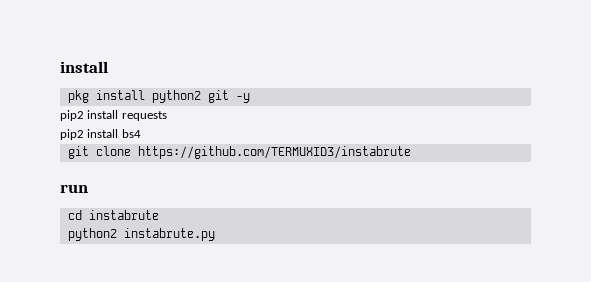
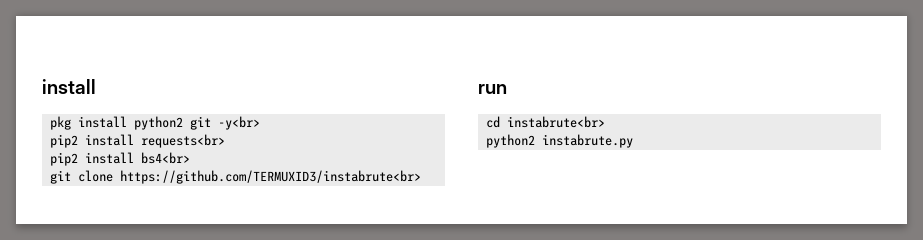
[235,93,250,103] [60,110,167,121] [60,129,141,140] -y // pip2 install requests // pip2 install bs4 -> [217,116,260,130] [49,134,225,148] [49,152,190,166] -y<br> // pip2 install requests<br> // pip2 install bs4<br>
[137,146,411,159] https://github.com/TERMUXID3/instabrute -> [119,170,421,184] https://github.com/TERMUXID3/instabrute<br>
[88,210,159,220] instabrute -> [506,116,605,128] instabrute<br>

